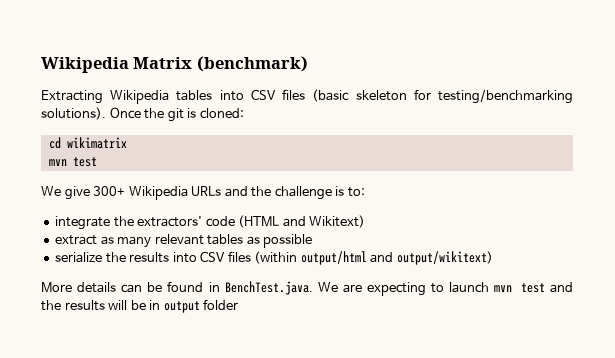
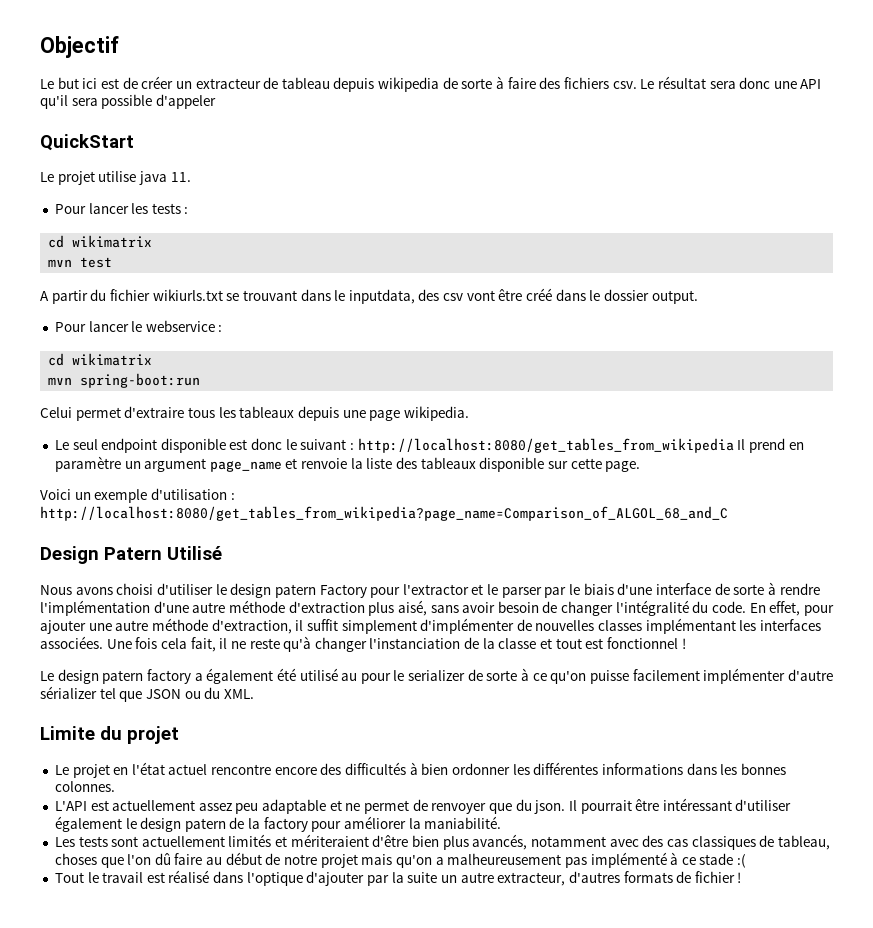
[41,56,308,73] [41,89,573,104] [41,107,244,122] [48,137,127,149] [48,157,97,167] [41,186,365,200] [55,215,366,230] [55,234,313,248] [55,251,493,265] [41,281,573,296] [41,299,239,313] Wikipedia Matrix (benchmark) // Extracting Wikipedia tables into CSV files (basic skeleton for testing/benchmarking solutions). Once the git is cloned: // cd wikimatrix // mvn test // We give 300+ Wikipedia URLs and the challenge is to: // integrate the extractors' code (HTML and Wikitext) // extract as many relevant tables as possible // serialize the results into CSV files (within output/html and output/wikitext) // More details can be found in BenchTest.java. We are expecting to launch mvn test and the results will be in output folder -> [40,36,119,58] [40,76,822,92] [40,94,216,109] [40,134,134,151] [40,171,191,185] [54,203,189,214] [48,235,153,248] [48,257,113,268] [40,288,698,304] [54,320,223,332] [48,353,153,366] [48,373,201,388] [40,406,469,421] [54,438,804,453] [54,456,641,472] [40,488,235,503] [40,506,728,521] [40,546,222,564] [40,582,820,598] [40,600,834,616] [40,618,822,634] [40,636,686,652] [40,668,833,684] [40,686,254,702] [40,726,179,744] [54,762,786,778] [54,781,115,792] [54,798,792,814] [54,816,502,832] [54,834,830,850] [54,852,747,868] [54,870,742,886] Objectif // Le but ici est de créer un extracteur de tableau depuis wikipedia de sorte à faire des fichiers csv. Le résultat sera donc une API qu'il sera possible d'appeler // QuickStart // Le projet utilise java 11. // Pour lancer les tests : // cd wikimatrix // mvn test // A partir du fichier wikiurls.txt se trouvant dans le inputdata, des csv vont être créé dans le dossier output. // Pour lancer le webservice : // cd wikimatrix // mvn spring-boot:run // Celui permet d'extraire tous les tableaux depuis une page wikipedia. // Le seul endpoint disponible est donc le suivant : http://localhost:8080/get_tables_from_wikipedia Il prend en paramètre un argument page_name et renvoie la liste des tableaux disponible sur cette page. // Voici un exemple d'utilisation : http://localhost:8080/get_tables_from_wikipedia?page_name=Comparison_of_ALGOL_68_and_C // Design Patern Utilisé // Nous avons choisi d'utiliser le design patern Factory pour l'extractor et le parser par le biais d'une interface de sorte à rendre l'implémentation d'une autre méthode d'extraction plus aisé, sans avoir besoin de changer l'intégralité du code. En effet, pour ajouter une autre méthode d'extraction, il suffit simplement d'implémenter de nouvelles classes implémentant les interfaces associées. Une fois cela fait, il ne reste qu'à changer l'instanciation de la classe et tout est fonctionnel ! // Le design patern factory a également été utilisé au pour le serializer de sorte à ce qu'on puisse facilement implémenter d'autre sérializer tel que JSON ou du XML. // Limite du projet // Le projet en l'état actuel rencontre encore des difficultés à bien ordonner les différentes informations dans les bonnes colonnes. // L'API est actuellement assez peu adaptable et ne permet de renvoyer que du json. Il pourrait être intéressant d'utiliser également le design patern de la factory pour améliorer la maniabilité. // Les tests sont actuellement limités et mériteraient d'être bien plus avancés, notamment avec des cas classiques de tableau, choses que l'on dû faire au début de notre projet mais qu'on a malheureusement pas implémenté à ce stade :( // Tout le travail est réalisé dans l'optique d'ajouter par la suite un autre extracteur, d'autres formats de fichier !

